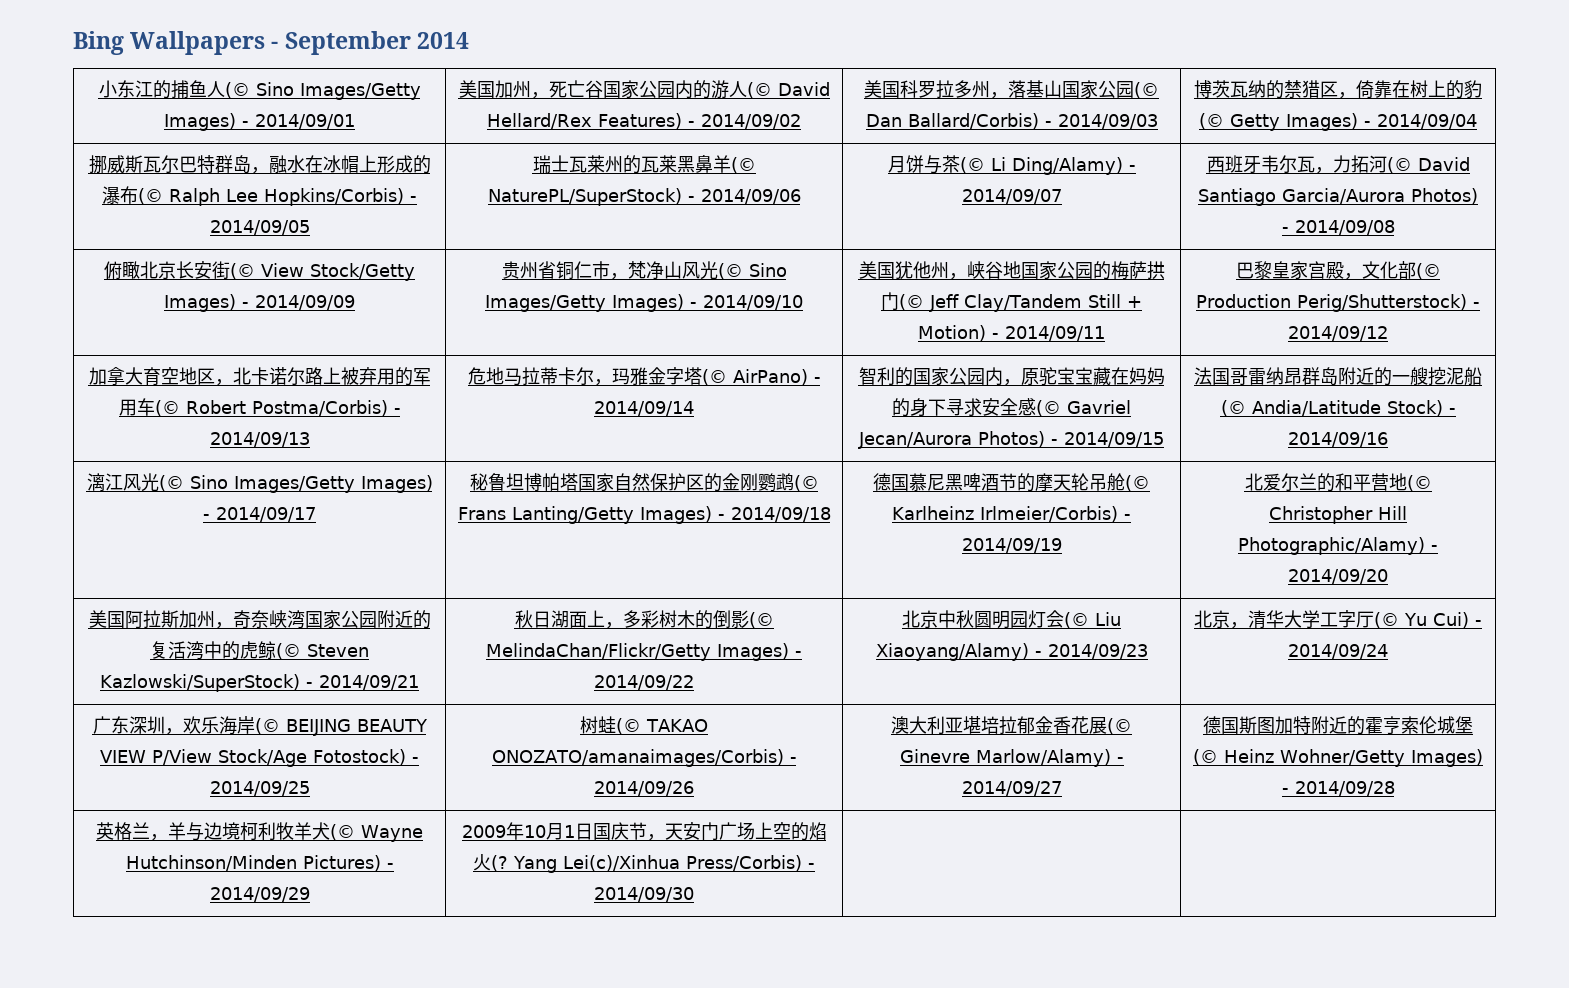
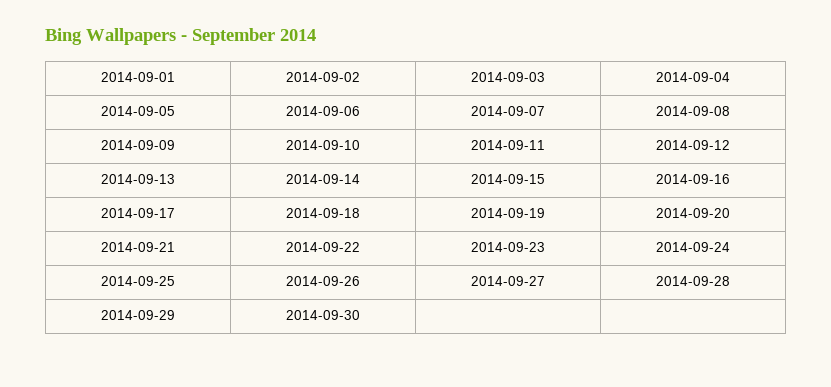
[98,80,421,100] [164,113,355,131] [458,80,830,99] [487,113,801,129] [864,80,1159,99] [865,113,1158,129] [1194,80,1482,99] [1199,113,1477,131] [88,155,431,174] [102,186,417,206] [209,220,310,235] [532,155,756,174] [487,188,801,206] [887,155,1136,175] [961,189,1062,204] [1206,155,1470,174] [1198,188,1478,206] [1281,220,1395,235] [104,261,415,281] [164,294,355,312] [501,261,787,280] [485,294,803,312] [858,261,1165,280] [880,292,1143,312] [918,325,1105,341] [1235,261,1441,280] [1196,294,1480,312] [1288,326,1388,341] [88,367,431,386] [118,398,401,416] [209,432,310,447] [467,367,821,386] [594,401,694,416] [858,367,1165,386] [892,398,1131,417] [858,431,1164,449] [1194,367,1482,386] [1220,400,1456,416] [1288,432,1388,447] [86,473,433,493] [203,507,316,522] [469,473,819,492] [457,506,831,524] [873,473,1150,492] [892,506,1131,522] [961,538,1062,553] [1244,473,1432,492] [1269,506,1407,524] [1238,537,1438,555] [1288,569,1388,584] [88,610,431,629] [150,641,369,660] [100,674,419,692] [514,610,774,629] [486,643,802,661] [594,675,694,690] [902,610,1121,629] [875,643,1148,661] [1194,610,1482,629] [1288,644,1388,659] [92,716,428,736] [100,749,419,767] [209,781,310,796] [580,716,709,734] [491,749,797,767] [594,781,694,796] [891,716,1132,735] [899,749,1124,767] [961,781,1062,796] [1203,716,1473,735] [1193,749,1483,767] [1281,781,1395,796] [96,822,424,842] [125,855,394,871] [209,887,310,902] [461,822,827,841] [472,854,816,873] [594,887,694,902] 小东江的捕鱼人(© Sino Images/Getty Images) - 2014/09/01 | 美国加州，死亡谷国家公园内的游人(© David Hellard/Rex Features) - 2014/09/02 | 美国科罗拉多州，落基山国家公园(© Dan Ballard/Corbis) - 2014/09/03 | 博茨瓦纳的禁猎区，倚靠在树上的豹(© Getty Images) - 2014/09/04 // 挪威斯瓦尔巴特群岛，融水在冰帽上形成的瀑布(© Ralph Lee Hopkins/Corbis) - 2014/09/05 | 瑞士瓦莱州的瓦莱黑鼻羊(© NaturePL/SuperStock) - 2014/09/06 | 月饼与茶(© Li Ding/Alamy) - 2014/09/07 | 西班牙韦尔瓦，力拓河(© David Santiago Garcia/Aurora Photos) - 2014/09/08 // 俯瞰北京长安街(© View Stock/Getty Images) - 2014/09/09 | 贵州省铜仁市，梵净山风光(© Sino Images/Getty Images) - 2014/09/10 | 美国犹他州，峡谷地国家公园的梅萨拱门(© Jeff Clay/Tandem Still + Motion) - 2014/09/11 | 巴黎皇家宫殿，文化部(© Production Perig/Shutterstock) - 2014/09/12 // 加拿大育空地区，北卡诺尔路上被弃用的军用车(© Robert Postma/Corbis) - 2014/09/13 | 危地马拉蒂卡尔，玛雅金字塔(© AirPano) - 2014/09/14 | 智利的国家公园内，原驼宝宝藏在妈妈的身下寻求安全感(© Gavriel Jecan/Aurora Photos) - 2014/09/15 | 法国哥雷纳昂群岛附近的一艘挖泥船(© Andia/Latitude Stock) - 2014/09/16 // 漓江风光(© Sino Images/Getty Images) - 2014/09/17 | 秘鲁坦博帕塔国家自然保护区的金刚鹦鹉(© Frans Lanting/Getty Images) - 2014/09/18 | 德国慕尼黑啤酒节的摩天轮吊舱(© Karlheinz Irlmeier/Corbis) - 2014/09/19 | 北爱尔兰的和平营地(© Christopher Hill Photographic/Alamy) - 2014/09/20 // 美国阿拉斯加州，奇奈峡湾国家公园附近的复活湾中的虎鲸(© Steven Kazlowski/SuperStock) - 2014/09/21 | 秋日湖面上，多彩树木的倒影(© MelindaChan/Flickr/Getty Images) - 2014/09/22 | 北京中秋圆明园灯会(© Liu Xiaoyang/Alamy) - 2014/09/23 | 北京，清华大学工字厅(© Yu Cui) - 2014/09/24 // 广东深圳，欢乐海岸(© BEIJING BEAUTY VIEW P/View Stock/Age Fotostock) - 2014/09/25 | 树蛙(© TAKAO ONOZATO/amanaimages/Corbis) - 2014/09/26 | 澳大利亚堪培拉郁金香花展(© Ginevre Marlow/Alamy) - 2014/09/27 | 德国斯图加特附近的霍亨索伦城堡(© Heinz Wohner/Getty Images) - 2014/09/28 // 英格兰，羊与边境柯利牧羊犬(© Wayne Hutchinson/Minden Pictures) - 2014/09/29 | 2009年10月1日国庆节，天安门广场上空的焰火(? Yang Lei(c)/Xinhua Press/Corbis) - 2014/09/30 -> [101,72,175,82] [286,72,360,82] [471,72,545,82] [655,72,730,82] [101,106,175,116] [286,106,360,116] [471,106,545,116] [655,106,730,116] [101,140,175,150] [286,140,360,150] [471,140,545,150] [655,140,730,150] [101,174,175,184] [286,174,360,184] [471,174,545,184] [655,174,730,184] [101,208,175,218] [286,208,360,218] [471,208,545,218] [655,208,730,218] [101,242,175,252] [286,242,360,252] [471,242,545,252] [655,242,730,252] [101,276,175,286] [286,276,360,286] [471,276,545,286] [655,276,730,286] [101,310,175,320] [286,310,360,320] 2014-09-01 | 2014-09-02 | 2014-09-03 | 2014-09-04 // 2014-09-05 | 2014-09-06 | 2014-09-07 | 2014-09-08 // 2014-09-09 | 2014-09-10 | 2014-09-11 | 2014-09-12 // 2014-09-13 | 2014-09-14 | 2014-09-15 | 2014-09-16 // 2014-09-17 | 2014-09-18 | 2014-09-19 | 2014-09-20 // 2014-09-21 | 2014-09-22 | 2014-09-23 | 2014-09-24 // 2014-09-25 | 2014-09-26 | 2014-09-27 | 2014-09-28 // 2014-09-29 | 2014-09-30

